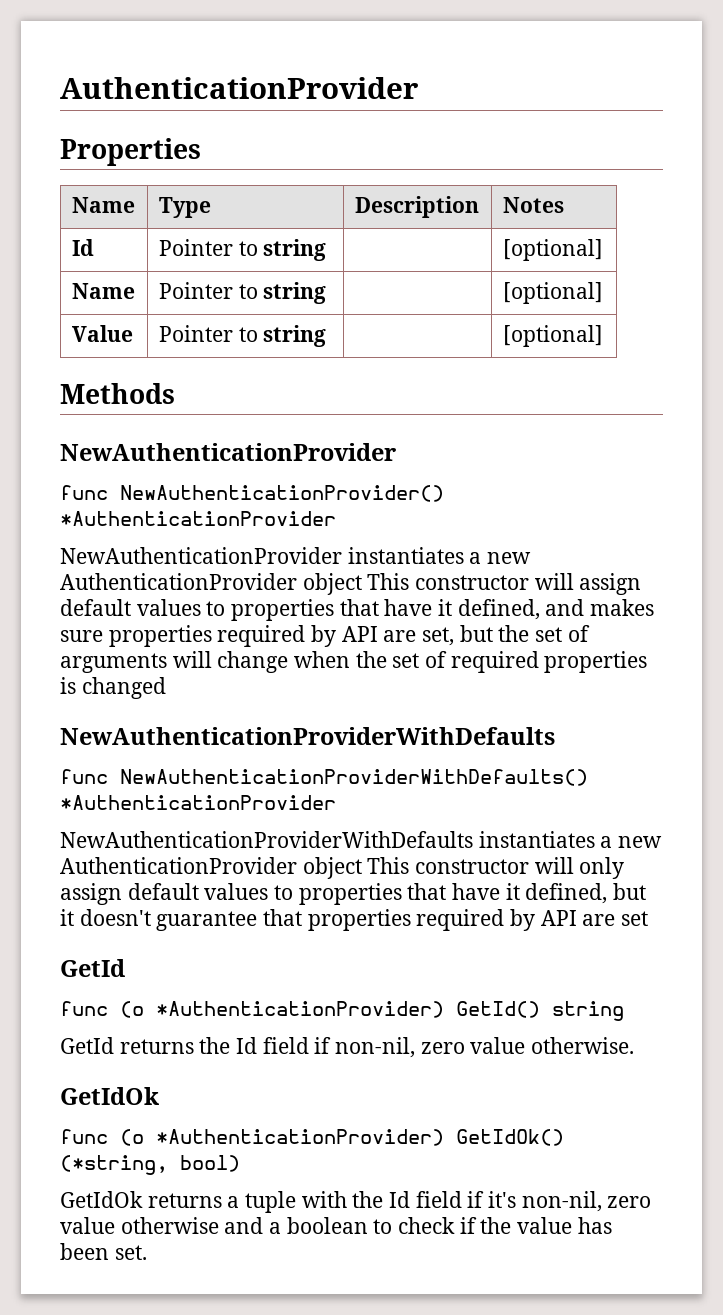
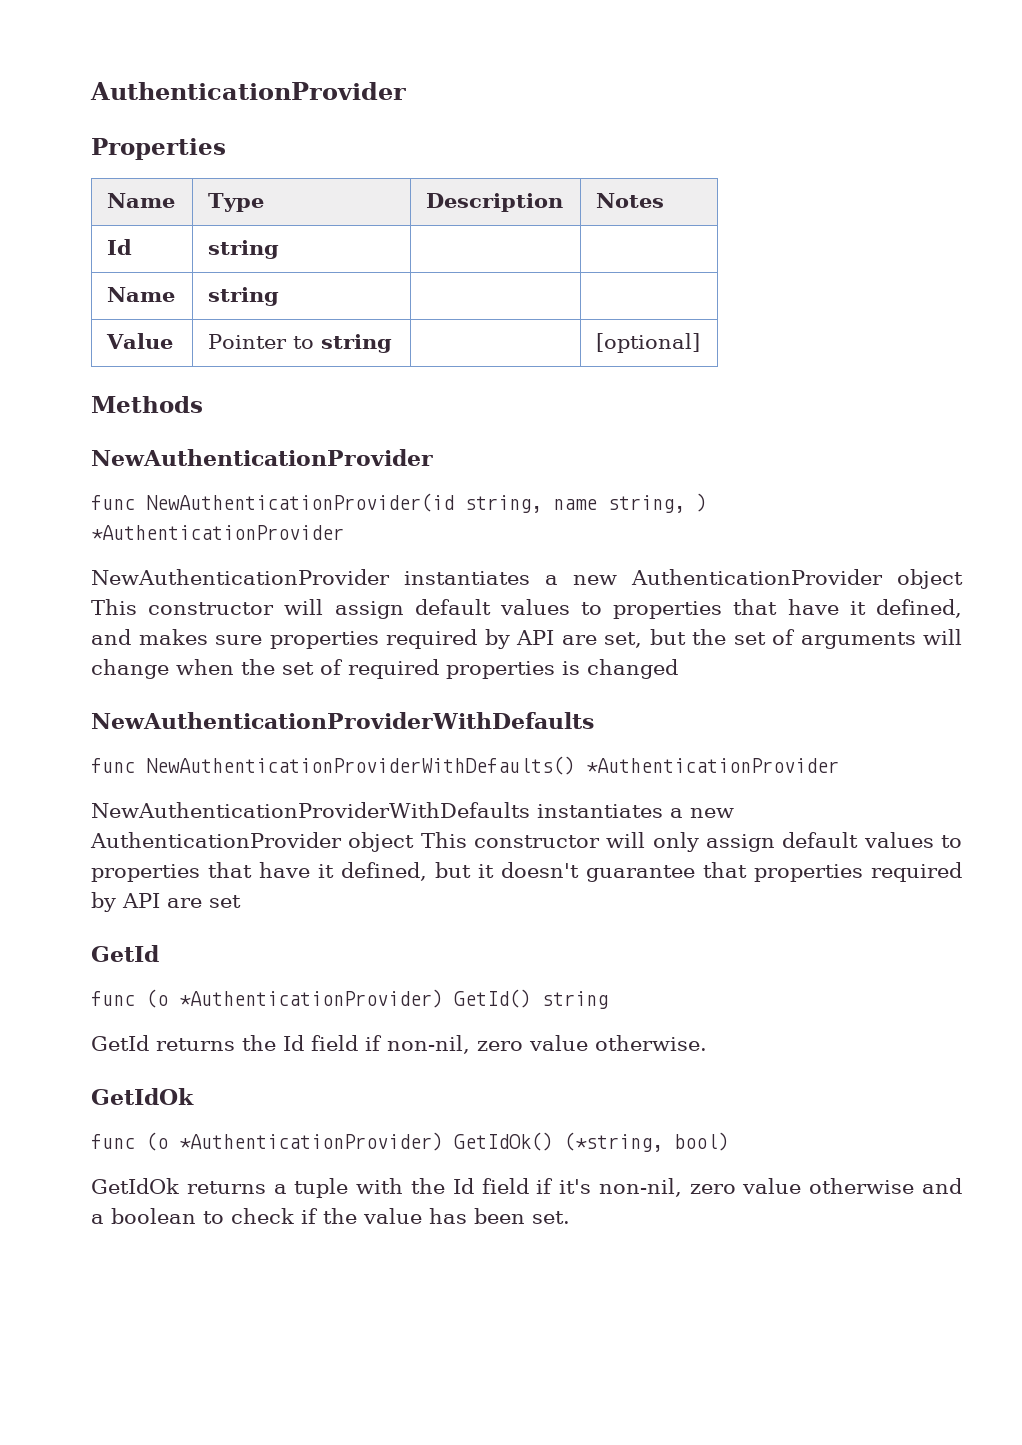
[158,239,327,261] [502,239,603,261] [71,283,135,299] [158,282,327,304] [502,282,603,304] Pointer to string | | [optional] // Name | Pointer to string | | [optional] -> [208,240,280,259] [107,287,176,302] [208,287,280,306] string | | // Name | string | |
[120,485,444,502] NewAuthenticationProvider() -> [146,493,707,513] NewAuthenticationProvider(id string, name string, )

